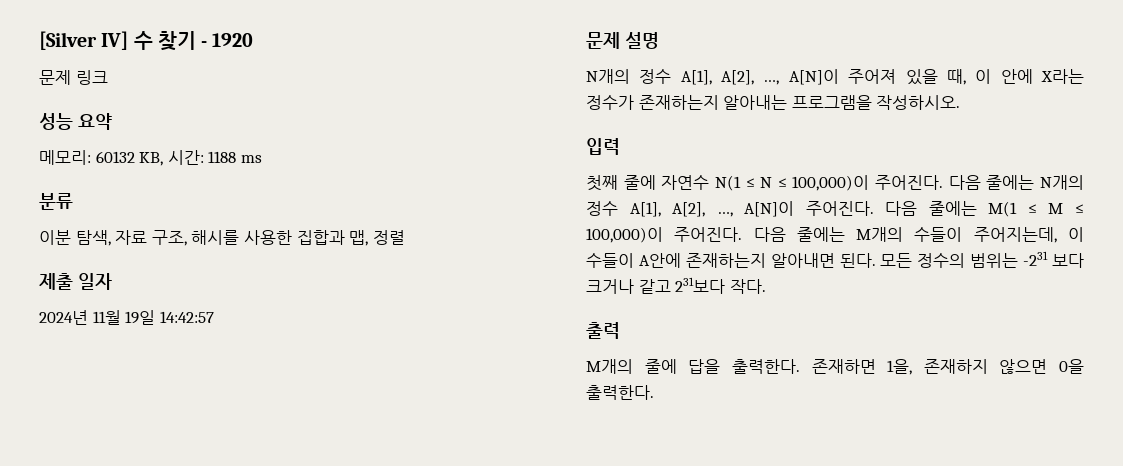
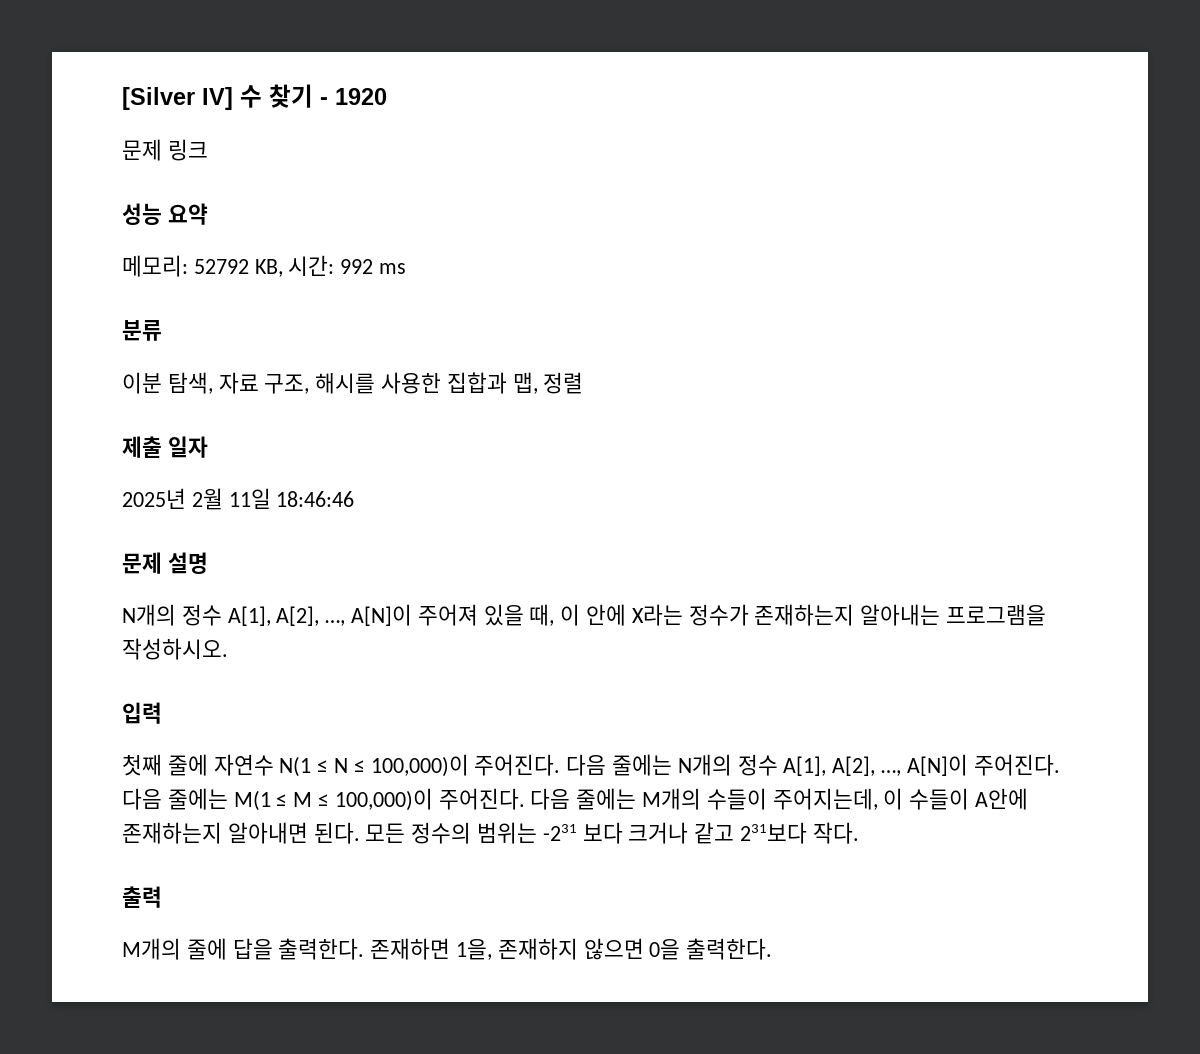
[95,151,135,163] 60132 -> [193,259,249,274] 52792
[208,151,237,163] 1188 -> [340,259,374,274] 992
[39,310,214,325] 2024년 11월 19일 14:42:57 -> [122,488,355,510] 2025년 2월 11일 18:46:46

